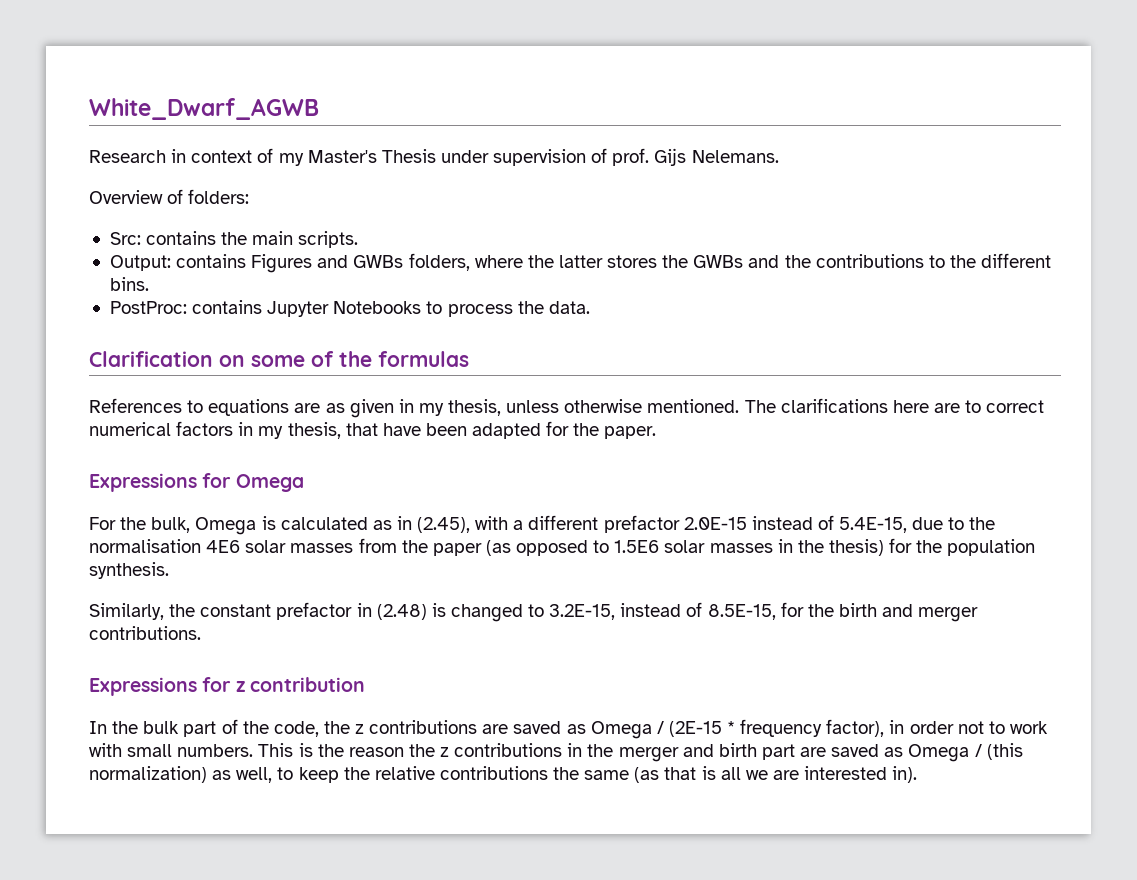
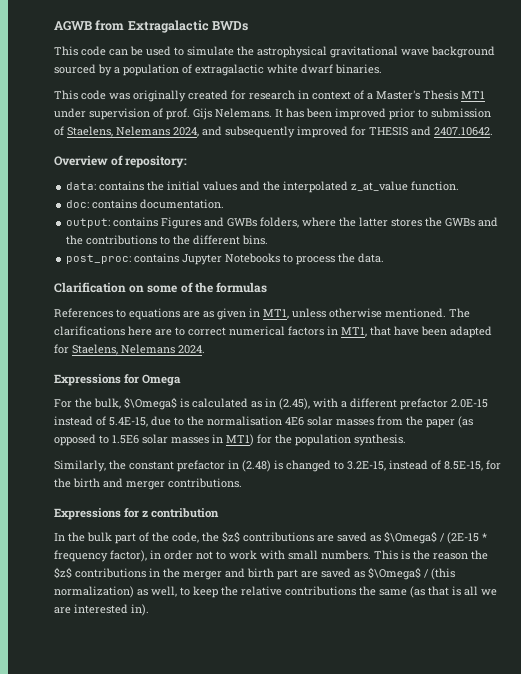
[89,98,319,120] [89,150,166,163] White_Dwarf_AGWB // Research -> [54,20,249,33] [54,46,495,58] [54,64,382,76] [54,90,295,102] AGWB from Extragalactic BWDs // This code can be used to simulate the astrophysical gravitational wave background sourced by a population of extragalactic white dwarf binaries. // This code was originally created for research
[278,153,304,166] my -> [367,93,373,100] a
(436, 156) none -> [461,91,485,99] MT1
[89,189,250,204] [109,231,359,248] [109,255,171,271] // Overview of folders: // Src: contains the main scripts. // Output: -> [275,108,491,120] [54,126,493,138] [54,155,188,168] [66,181,460,193] [66,199,225,209] [66,218,111,228] It has been improved prior to submission of Staelens, Nelemans 2024, and subsequently improved for THESIS and 2407.10642. // Overview of repository: // data: contains the initial values and the interpolated z_at_value function. // doc: contains documentation. // output:
[109,301,187,314] PostProc: -> [66,254,132,264] post_proc:
[418,399,502,416] my thesis, -> [263,309,289,319] MT1,
[258,422,341,439] my thesis, -> [341,327,367,337] MT1,
[573,423,657,439] the paper. -> [72,344,205,355] Staelens, Nelemans 2024.
[195,517,257,535] Omega -> [124,397,177,410] $\Omega$
[797,539,884,556] the thesis) -> [226,434,254,446] MT1)
[355,724,365,734] z -> [222,531,240,543] $z$
[590,721,652,739] Omega -> [384,531,437,544] $\Omega$
[440,747,450,757] z -> [54,567,72,579] $z$
[908,744,970,762] Omega -> [368,567,421,580] $\Omega$

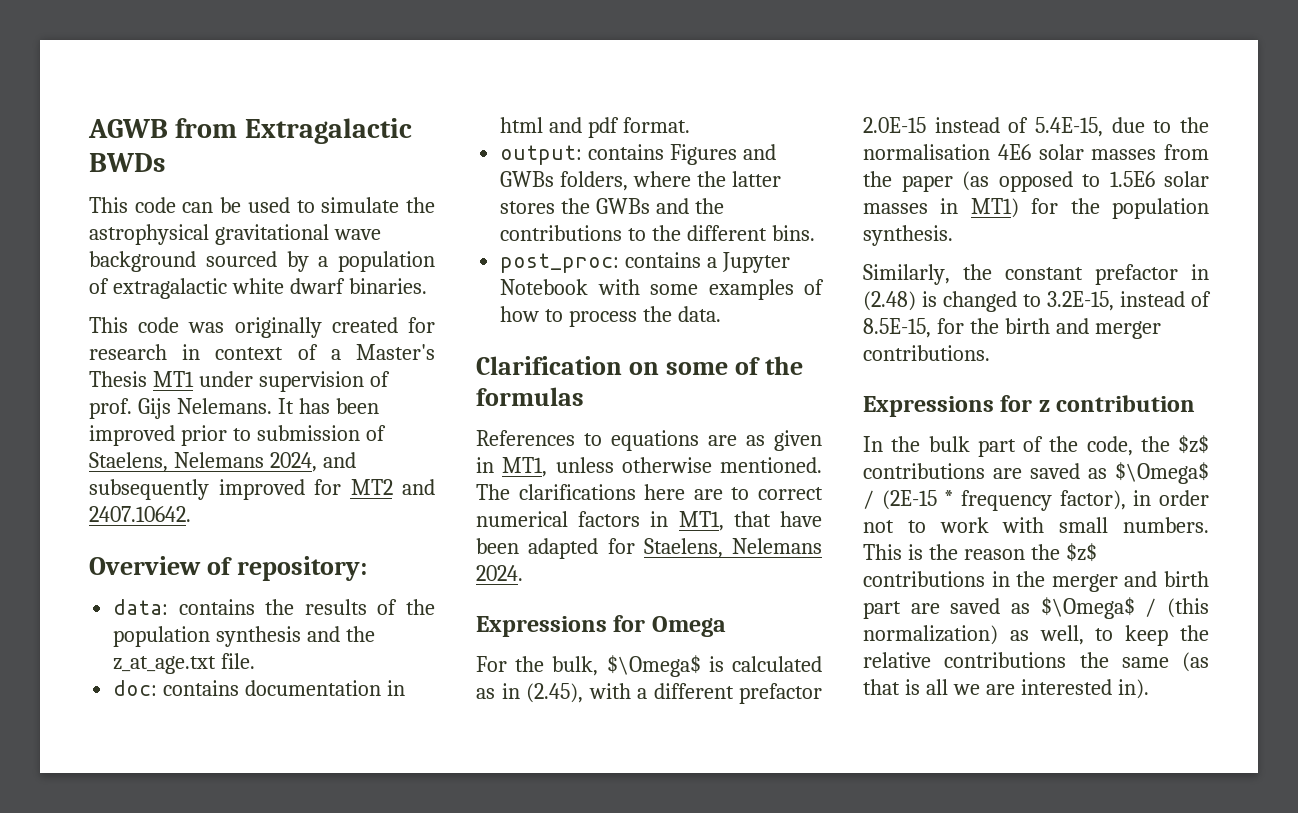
[369,127,408,136] THESIS -> [350,479,393,495] MT2
[167,181,460,193] [66,199,225,209] initial values and the interpolated z_at_value function. // doc: contains documentation. -> [304,599,435,615] [113,626,376,647] [113,653,256,674] [113,680,406,696] [500,117,691,138] results of the population synthesis and the z_at_age.txt file. // doc: contains documentation in html and pdf format.
[182,253,281,265] Jupyter Notebooks -> [707,252,791,273] [500,279,824,300] [500,306,540,322] a Jupyter Notebook with some examples of how

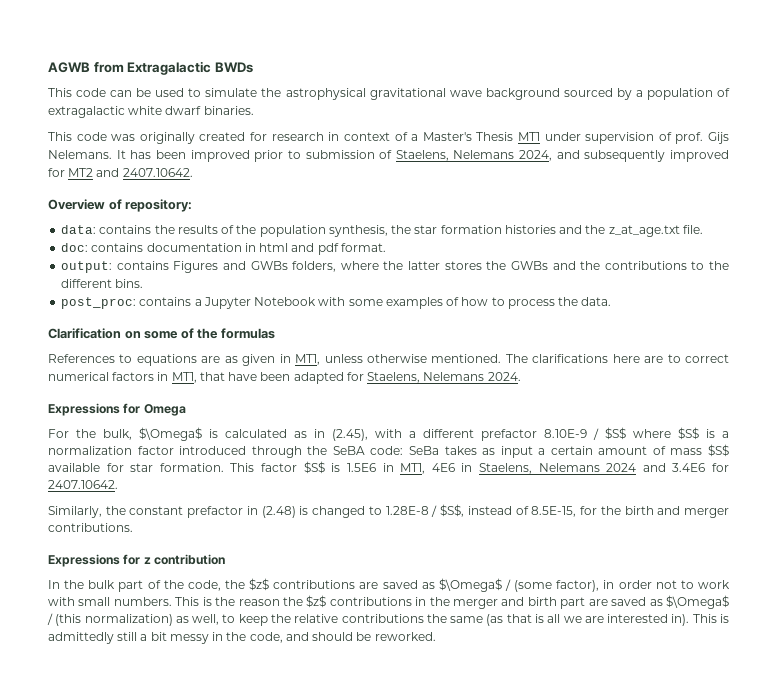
[216,626,302,647] synthesis -> [328,225,556,237] synthesis, the star formation histories
[863,117,1209,137] [863,144,1209,160] [863,171,1209,192] [863,198,1209,219] [863,225,953,246] 2.0E-15 instead of 5.4E-15, due to the normalisation 4E6 solar masses from the paper (as opposed to 1.5E6 solar masses in MT1) for the population synthesis. -> [544,427,729,440] [48,444,729,458] [48,461,729,474] [48,480,118,489] 8.10E-9 / $S$ where $S$ is a normalization factor introduced through the SeBA code: SeBa takes as input a certain amount of mass $S$ available for star formation. This factor $S$ is 1.5E6 in MT1, 4E6 in Staelens, Nelemans 2024 and 3.4E6 for 2407.10642.
[1047,291,1114,311] 3.2E-15, -> [385,504,465,517] 1.28E-8 / $S$,
[881,490,1052,511] (2E-15 * frequency -> [514,580,553,592] (some
(1149, 689) none -> [692,614,730,623] [48,632,436,644] This is admittedly still a bit messy in the code, and should be reworked.

